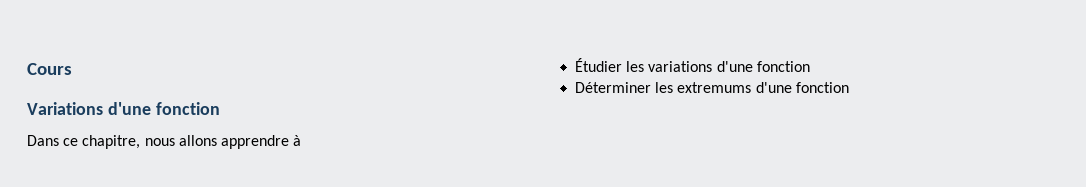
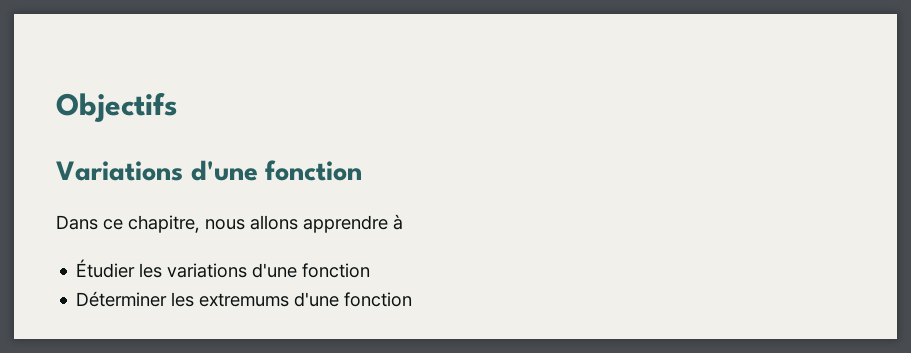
[27,63,72,75] Cours -> [56,92,178,122] Objectifs

